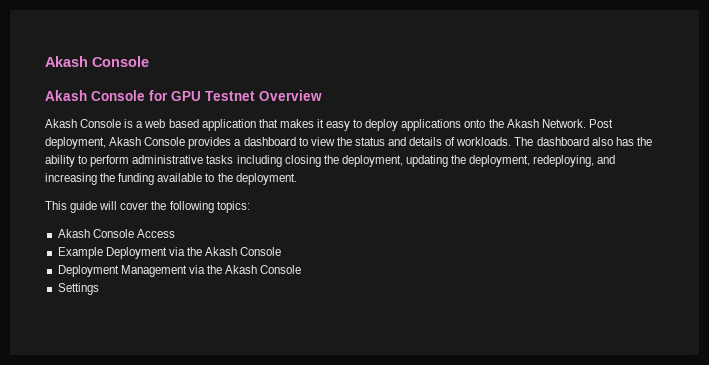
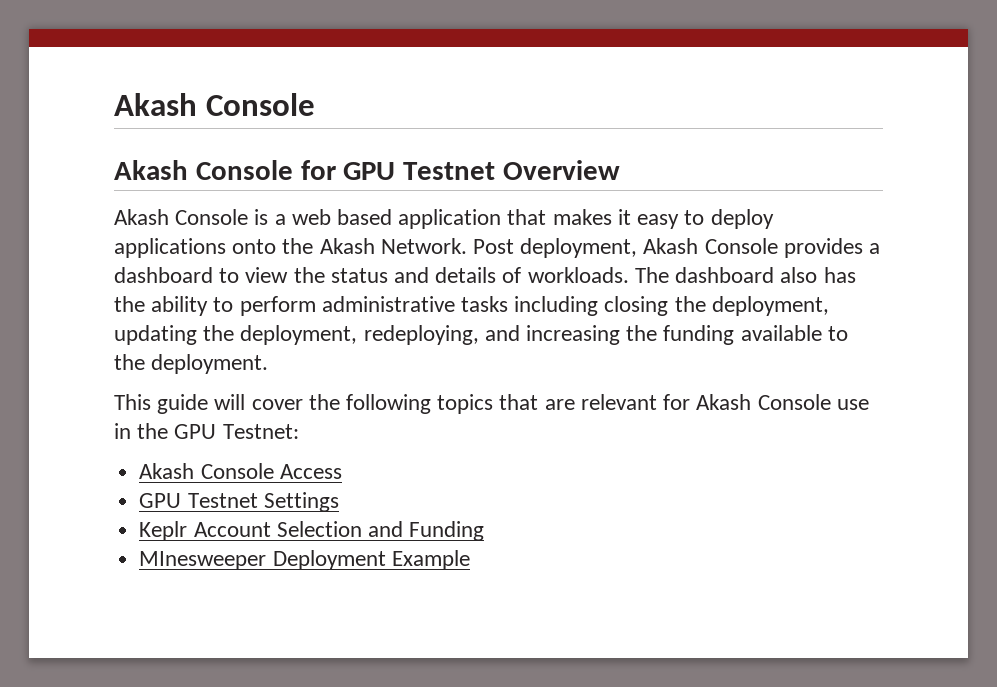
[216,201,250,213] [57,229,175,238] [57,247,282,259] [57,265,302,277] [57,283,99,295] topics: // Akash Console Access // Example Deployment via the Akash Console // Deployment Management via the Akash Console // Settings -> [437,394,869,414] [114,423,299,439] [139,463,342,479] [139,492,339,512] [139,521,485,541] [139,550,470,570] topics that are relevant for Akash Console use in the GPU Testnet: // Akash Console Access // GPU Testnet Settings // Keplr Account Selection and Funding // MInesweeper Deployment Example

